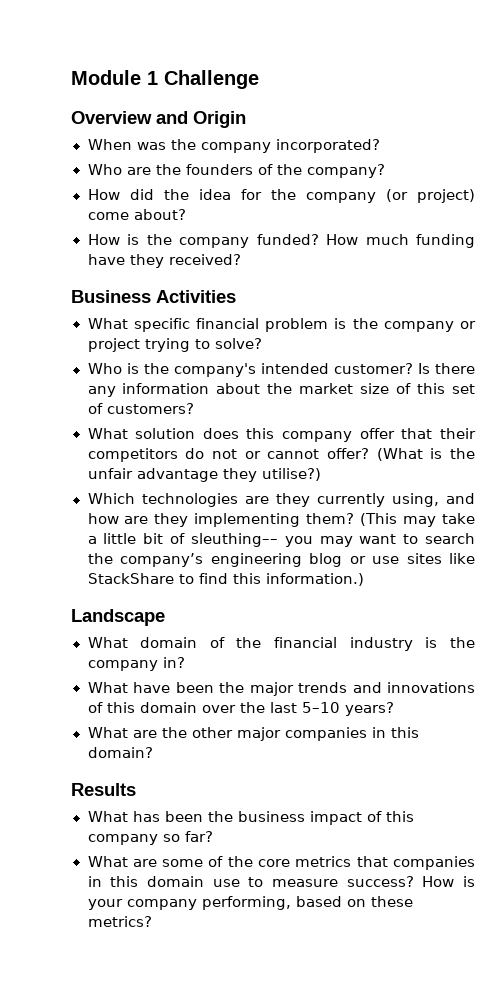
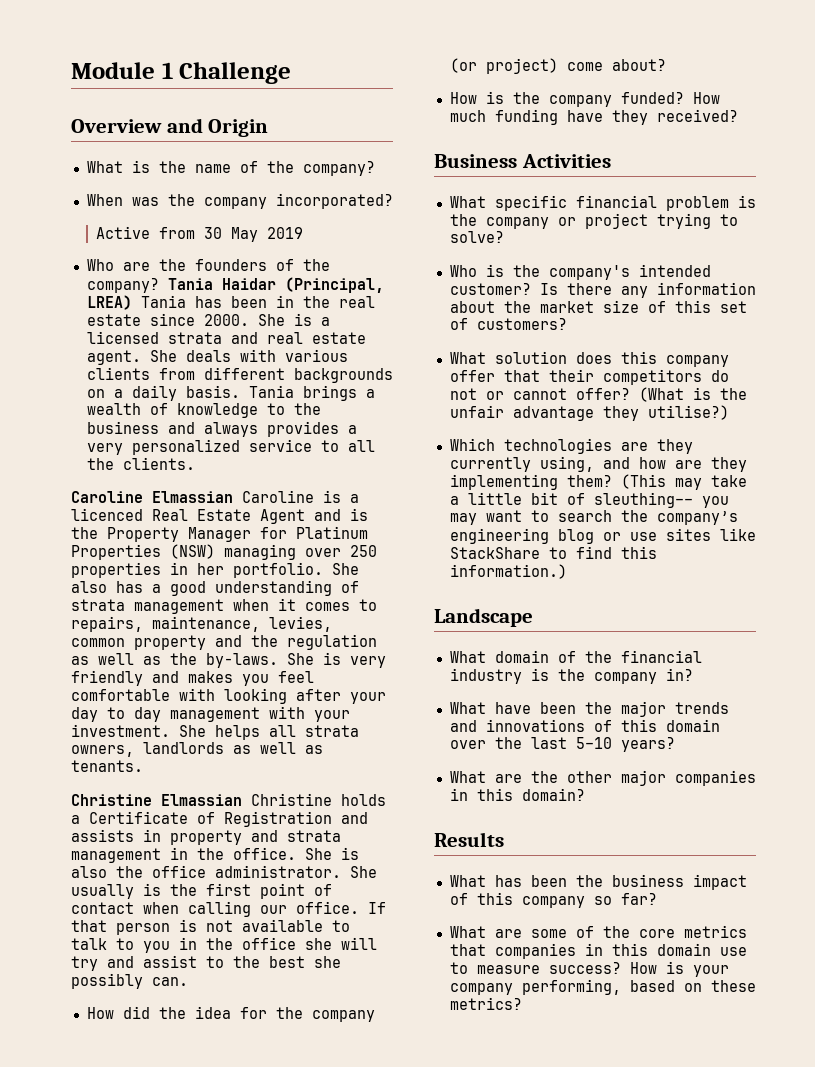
(246, 119) none -> [86,160,375,176] // What is the name of the company?
(380, 146) none -> [96,226,304,242] // Active from 30 May 2019
(385, 171) none -> [167,277,384,293] [86,295,375,310] [86,313,330,326] [86,331,366,344] [86,349,348,365] [86,367,393,383] [86,385,375,401] [86,403,321,418] [86,421,357,437] [86,439,375,455] [86,457,195,470] [71,490,359,503] [71,508,368,524] [71,526,368,542] [71,544,377,560] [71,562,359,578] [71,580,359,596] [71,598,377,614] [71,616,332,632] [71,634,377,650] [71,652,386,668] [71,670,314,686] [71,688,386,704] [71,706,350,722] [71,724,359,740] [71,742,323,757] [71,760,143,772] [71,793,386,806] [71,811,368,827] [71,829,341,845] [71,847,359,863] [71,865,377,878] [71,883,332,899] [71,901,386,917] [71,919,350,935] [71,937,377,953] [71,955,341,971] [71,973,188,989] Tania Haidar (Principal, LREA) Tania has been in the real estate since 2000. She is a licensed strata and real estate agent. She deals with various clients from different backgrounds on a daily basis. Tania brings a wealth of knowledge to the business and always provides a very personalized service to all the clients. // Caroline Elmassian Caroline is a licenced Real Estate Agent and is the Property Manager for Platinum Properties (NSW) managing over 250 properties in her portfolio. She also has a good understanding of strata management when it comes to repairs, maintenance, levies, common property and the regulation as well as the by-laws. She is very friendly and makes you feel comfortable with looking after your day to day management with your investment. She helps all strata owners, landlords as well as tenants. // Christine Elmassian Christine holds a Certificate of Registration and assists in property and strata management in the office. She is also the office administrator. She usually is the first point of contact when calling our office. If that person is not available to talk to you in the office she will try and assist to the best she possibly can.

